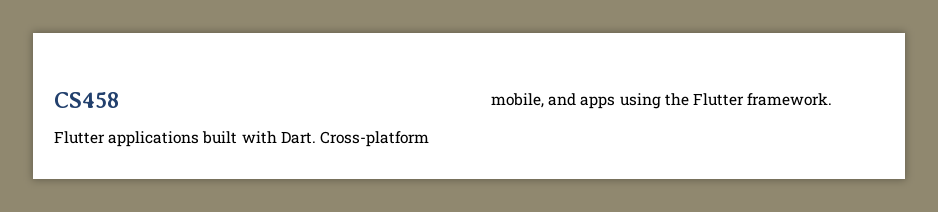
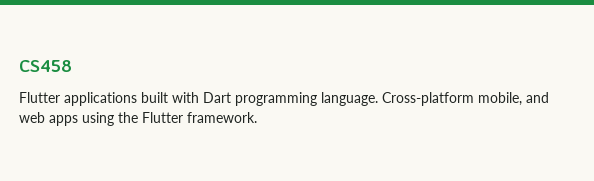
[280,131,316,144] Dart. -> [203,92,378,106] Dart programming language.
(577, 99) none -> [19,112,45,123] web

